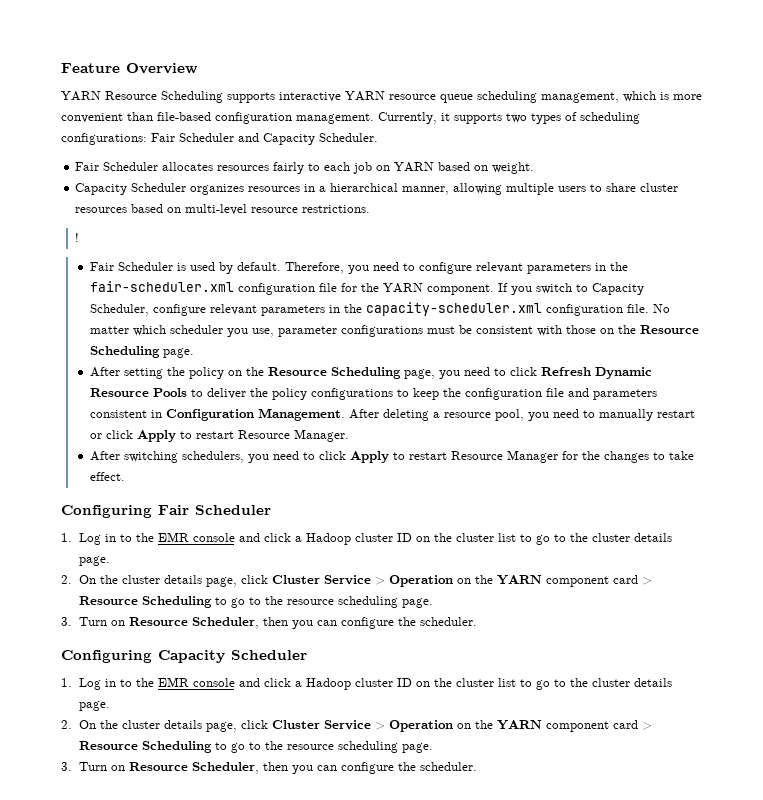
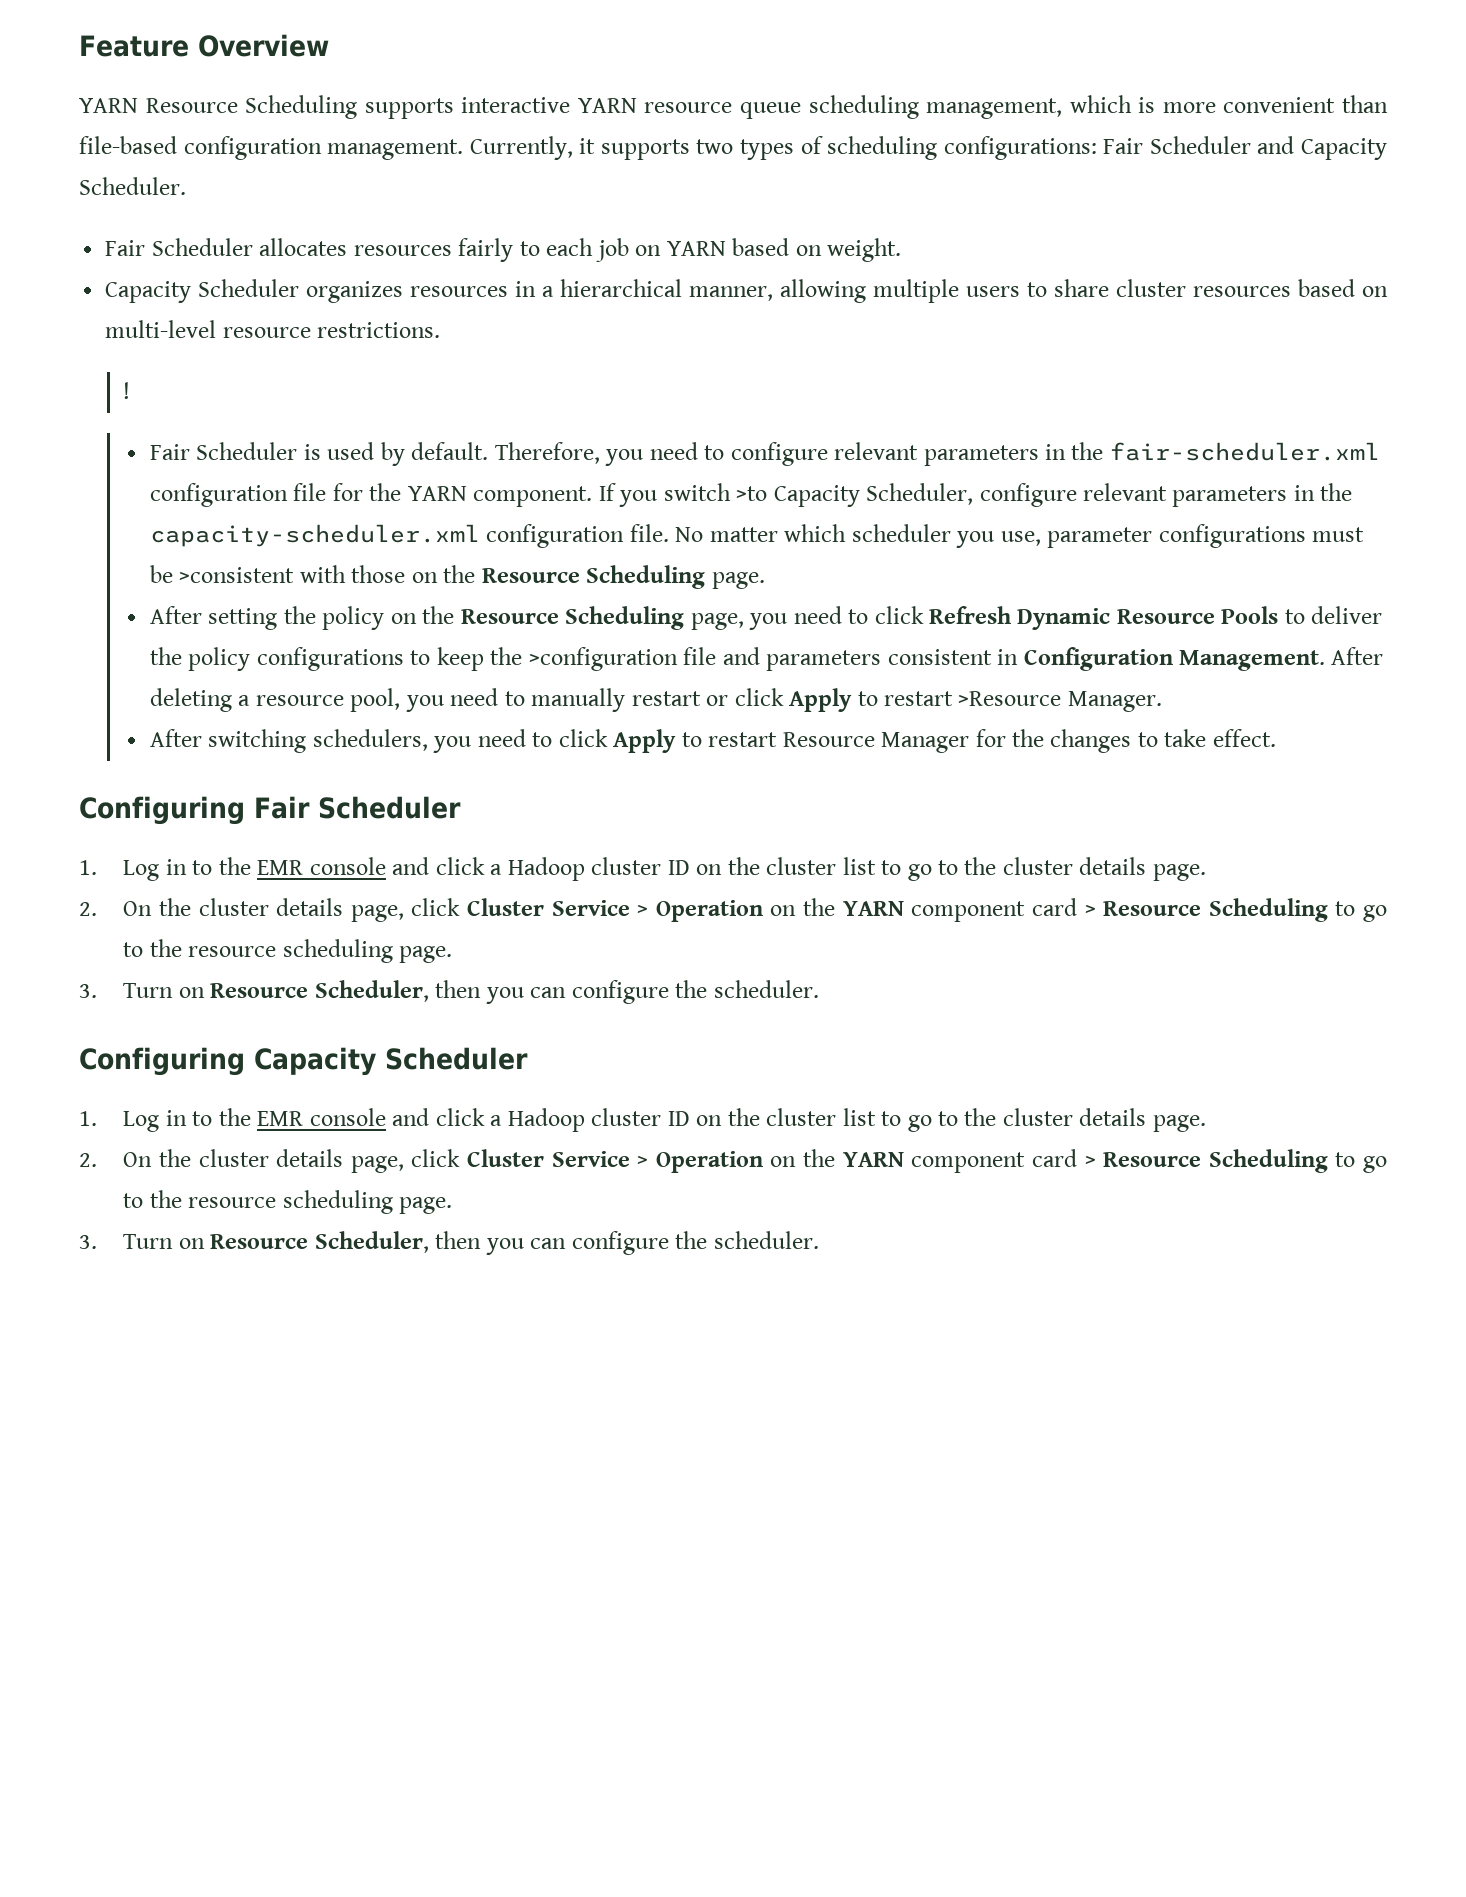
[575,284,588,292] to -> [736,486,768,501] >to
[475,326,533,334] consistent -> [179,567,295,583] >consistent
[464,388,542,400] configuration -> [528,647,678,671] >configuration
[237,430,290,439] Resource -> [958,691,1062,706] >Resource

